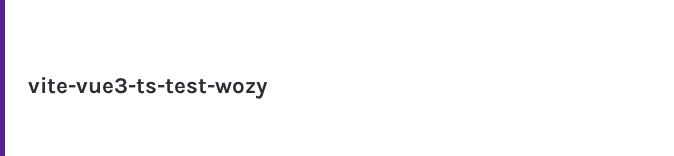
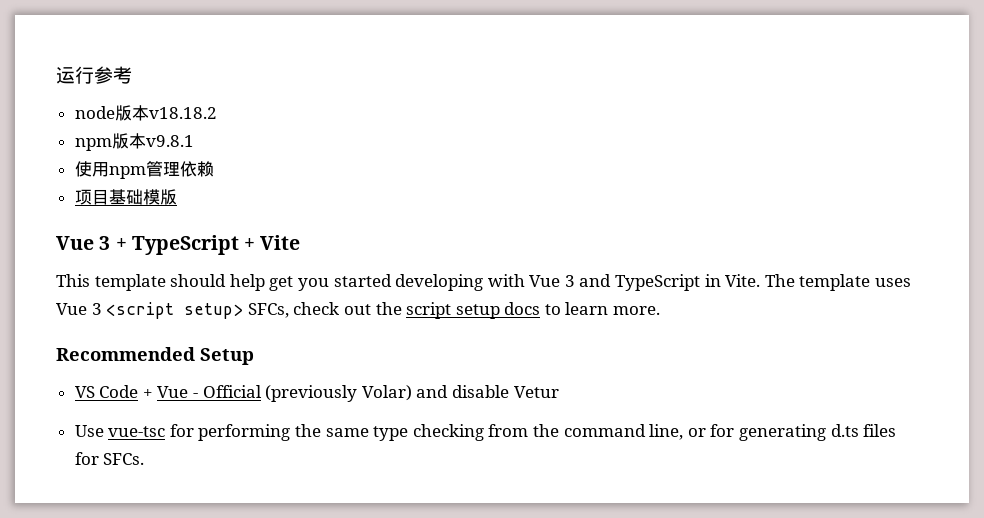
[28,77,268,99] vite-vue3-ts-test-wozy -> [56,66,132,84] [74,105,217,121] [74,133,194,151] [74,161,214,179] [74,189,177,205] [56,235,301,255] [56,274,912,291] [56,302,661,319] [56,347,254,365] [74,385,559,402] [74,424,897,441] [74,452,145,465] 运行参考 // node版本v18.18.2 // npm版本v9.8.1 // 使用npm管理依赖 // 项目基础模版 // Vue 3 + TypeScript + Vite // This template should help get you started developing with Vue 3 and TypeScript in Vite. The template uses Vue 3 <script setup> SFCs, check out the script setup docs to learn more. // Recommended Setup // VS Code + Vue - Official (previously Volar) and disable Vetur // Use vue-tsc for performing the same type checking from the command line, or for generating d.ts files for SFCs.

